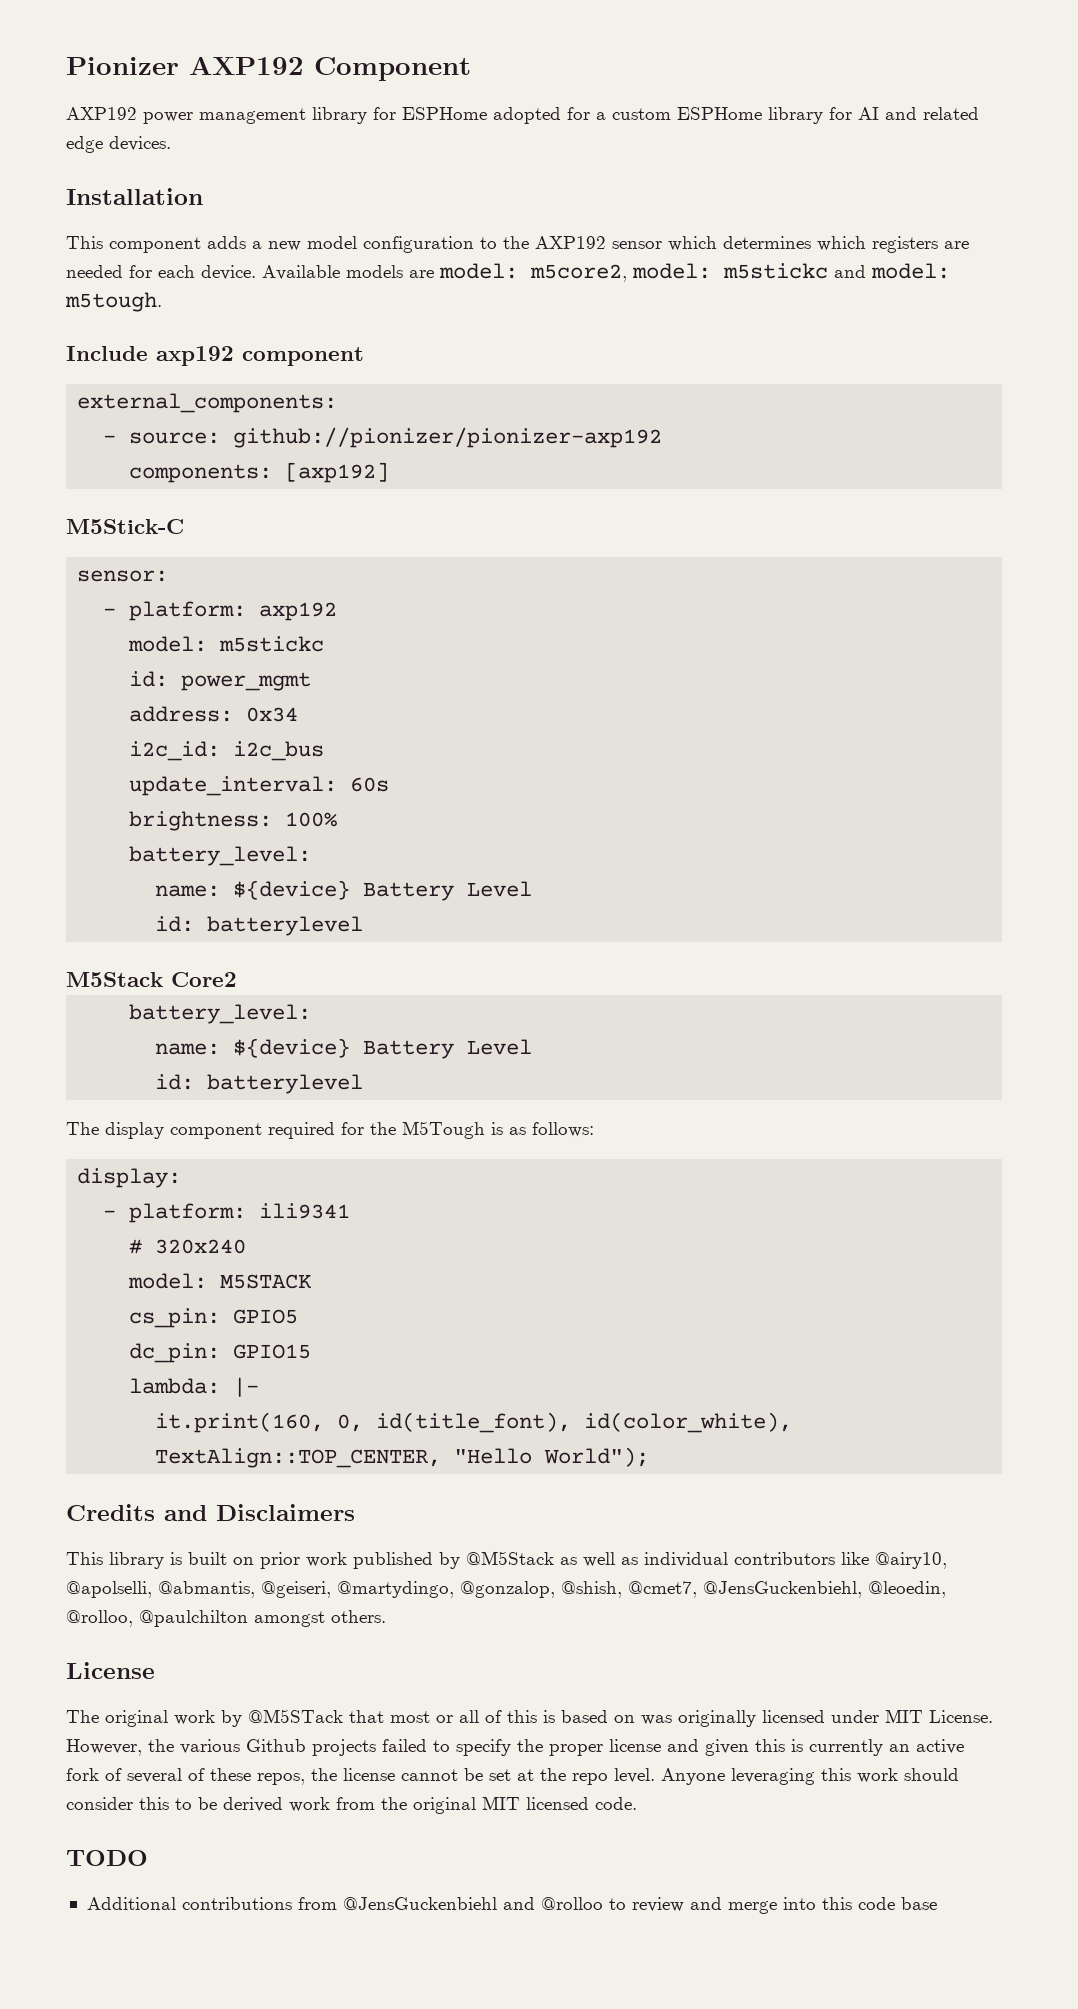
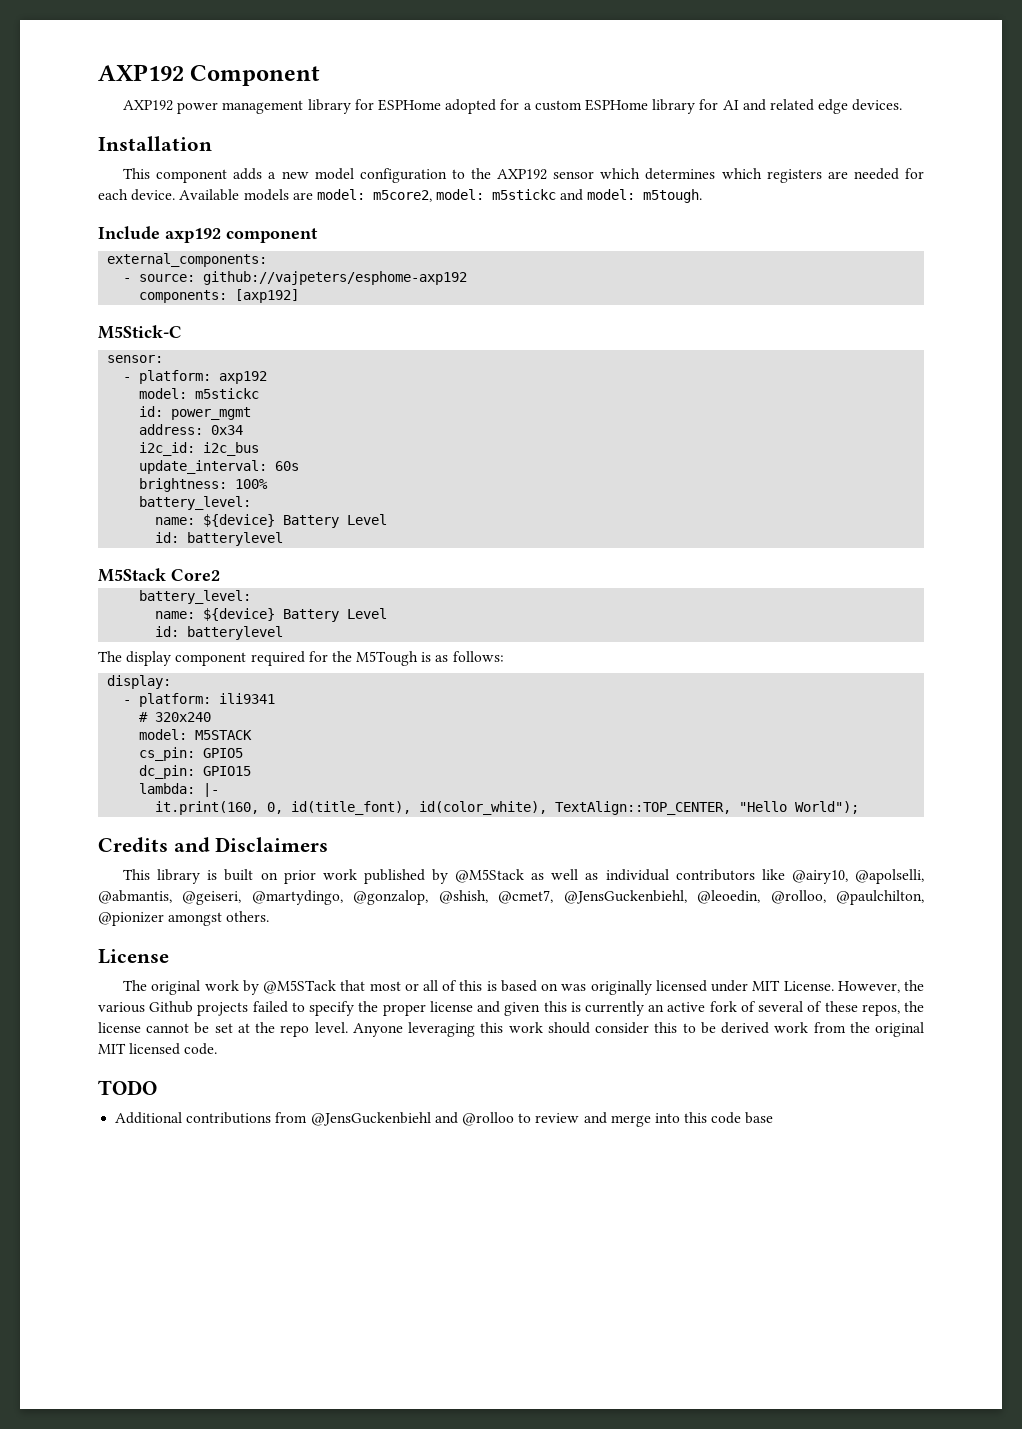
[66,57,179,75] Pionizer -> (98, 72) none
[233,427,663,448] github://pionizer/pionizer-axp192 -> [203,271,468,285] github://vajpeters/esphome-axp192
[139,1610,248,1627] @paulchilton -> [836,890,925,905] [98,912,164,926] @paulchilton, @pionizer

